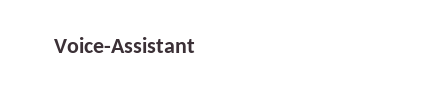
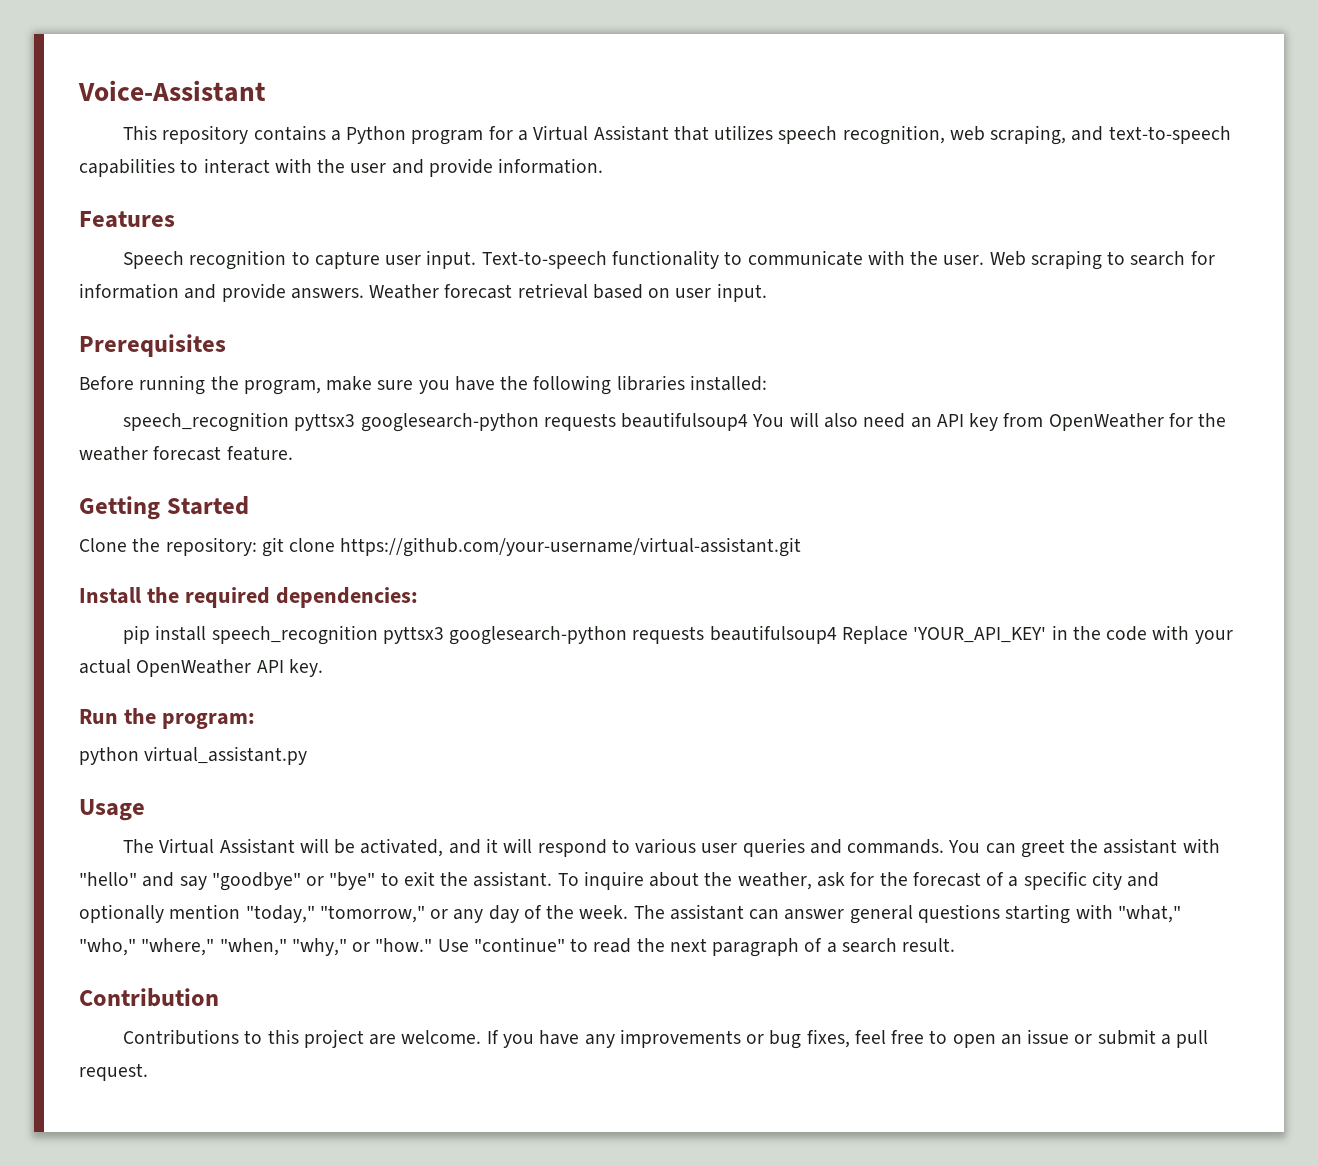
(195, 45) none -> [123,125,1231,145] [79,158,604,177] [79,211,175,228] [123,250,1215,270] [79,283,767,302] [79,334,226,357] [79,375,767,395] [123,412,1227,432] [79,446,293,461] [79,496,249,520] [79,537,802,557] [79,587,418,608] [123,625,1233,645] [79,659,323,677] [79,708,255,729] [79,746,308,765] [79,799,145,821] [123,838,1220,858] [79,871,1160,891] [79,904,1181,924] [79,937,956,957] [79,988,219,1007] [123,1029,1209,1049] [79,1063,148,1081] // This repository contains a Python program for a Virtual Assistant that utilizes speech recognition, web scraping, and text-to-speech capabilities to interact with the user and provide information. // Features // Speech recognition to capture user input. Text-to-speech functionality to communicate with the user. Web scraping to search for information and provide answers. Weather forecast retrieval based on user input. // Prerequisites // Before running the program, make sure you have the following libraries installed: // speech_recognition pyttsx3 googlesearch-python requests beautifulsoup4 You will also need an API key from OpenWeather for the weather forecast feature. // Getting Started // Clone the repository: git clone https://github.com/your-username/virtual-assistant.git // Install the required dependencies: // pip install speech_recognition pyttsx3 googlesearch-python requests beautifulsoup4 Replace 'YOUR_API_KEY' in the code with your actual OpenWeather API key. // Run the program: // python virtual_assistant.py // Usage // The Virtual Assistant will be activated, and it will respond to various user queries and commands. You can greet the assistant with "hello" and say "goodbye" or "bye" to exit the assistant. To inquire about the weather, ask for the forecast of a specific city and optionally mention "today," "tomorrow," or any day of the week. The assistant can answer general questions starting with "what," "who," "where," "when," "why," or "how." Use "continue" to read the next paragraph of a search result. // Contribution // Contributions to this project are welcome. If you have any improvements or bug fixes, feel free to open an issue or submit a pull request.

